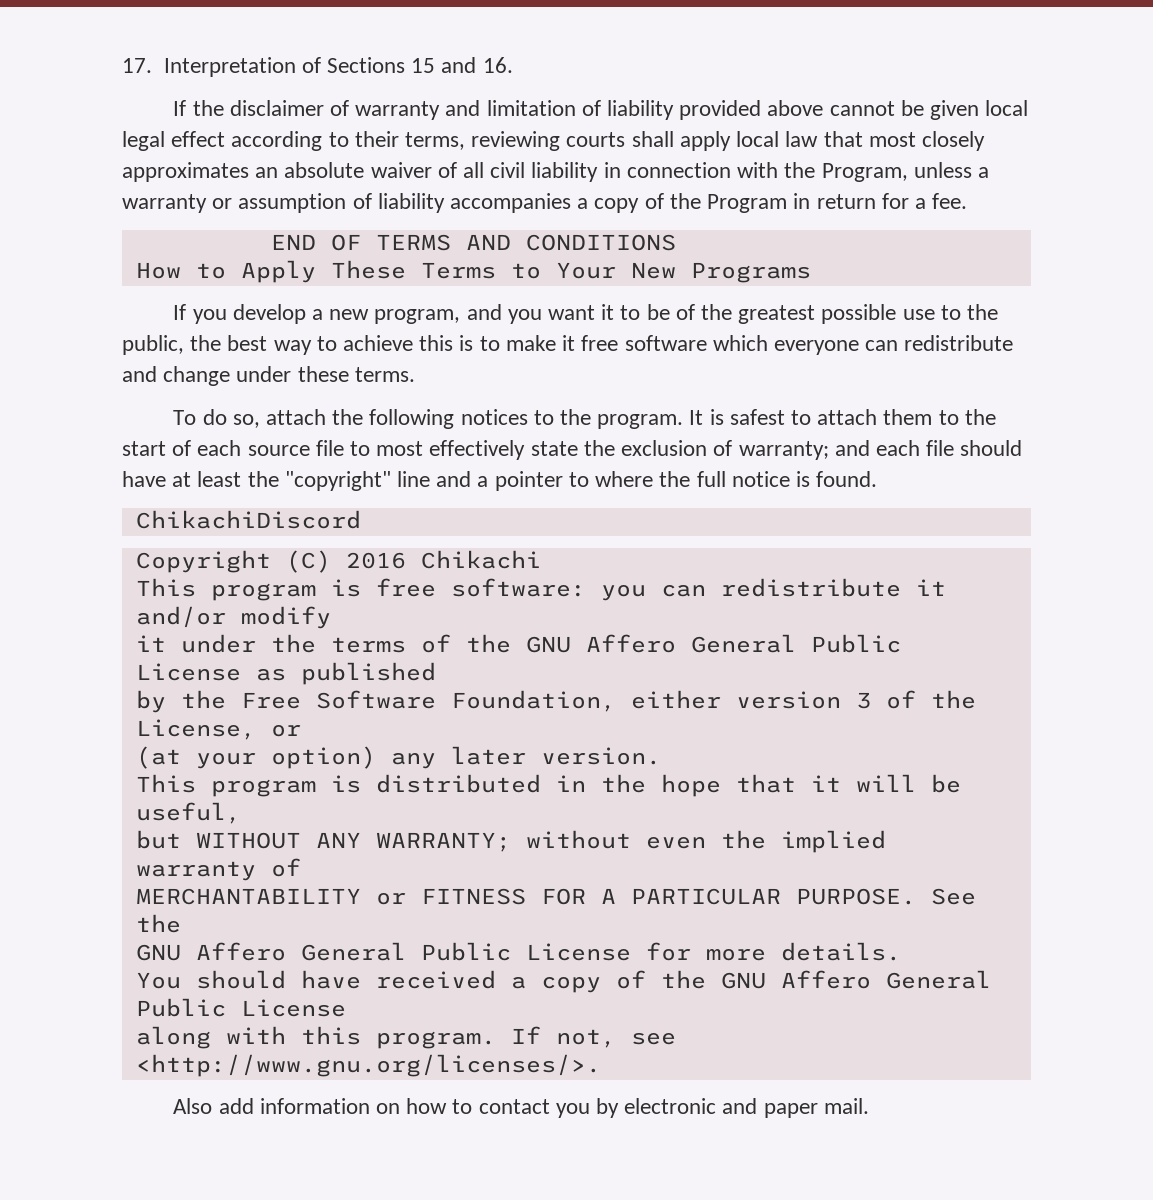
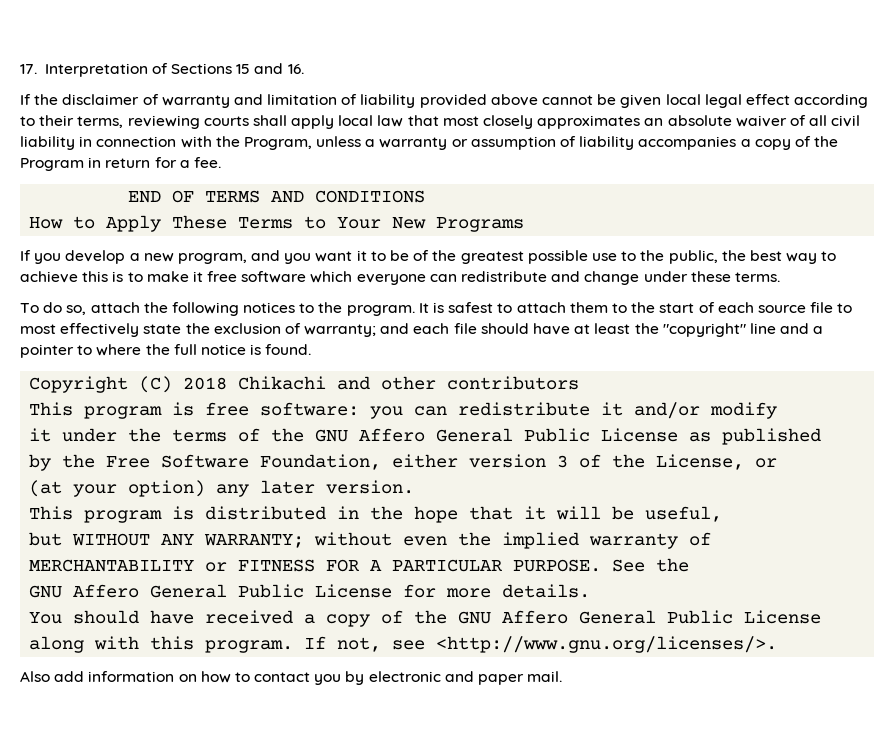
[135,510,361,529] // ChikachiDiscord -> (312, 349) none
[345,552,406,569] 2016 -> [183,377,228,390] 2018
(541, 559) none -> [337,376,580,390] and other contributors

